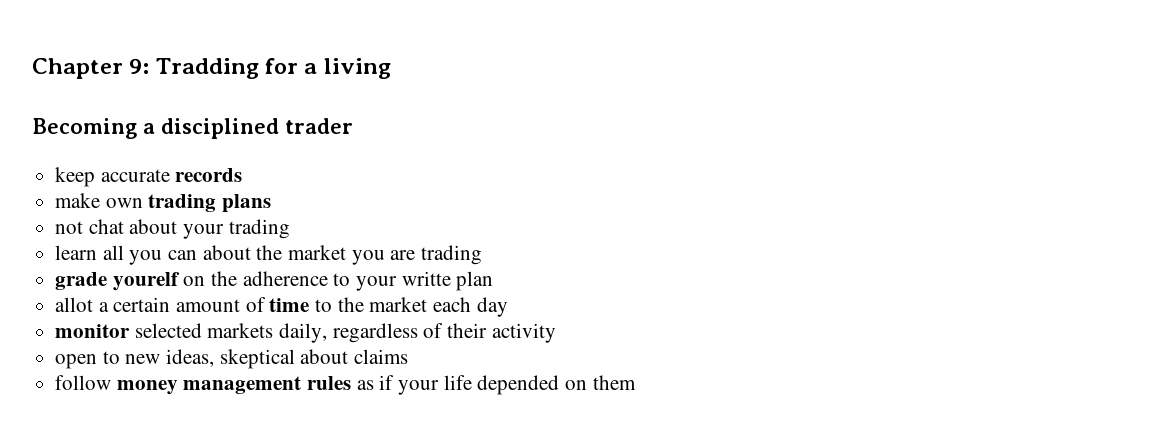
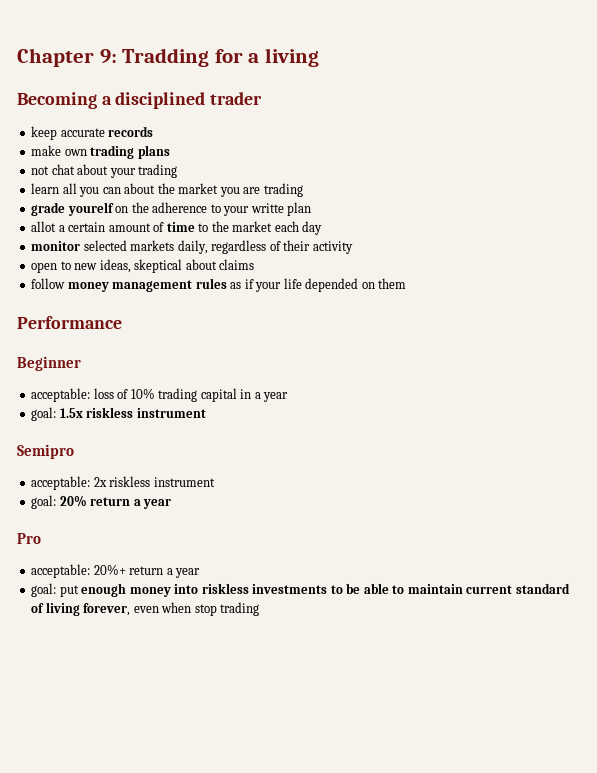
(636, 382) none -> [17,316,122,329] [17,356,81,371] [31,388,289,402] [31,407,206,421] [17,444,74,459] [31,476,215,490] [31,495,172,509] [17,533,41,544] [31,564,201,578] [31,583,570,597] [31,602,260,616] // Performance // Beginner // acceptable: loss of 10% trading capital in a year // goal: 1.5x riskless instrument // Semipro // acceptable: 2x riskless instrument // goal: 20% return a year // Pro // acceptable: 20%+ return a year // goal: put enough money into riskless investments to be able to maintain current standard of living forever, even when stop trading

